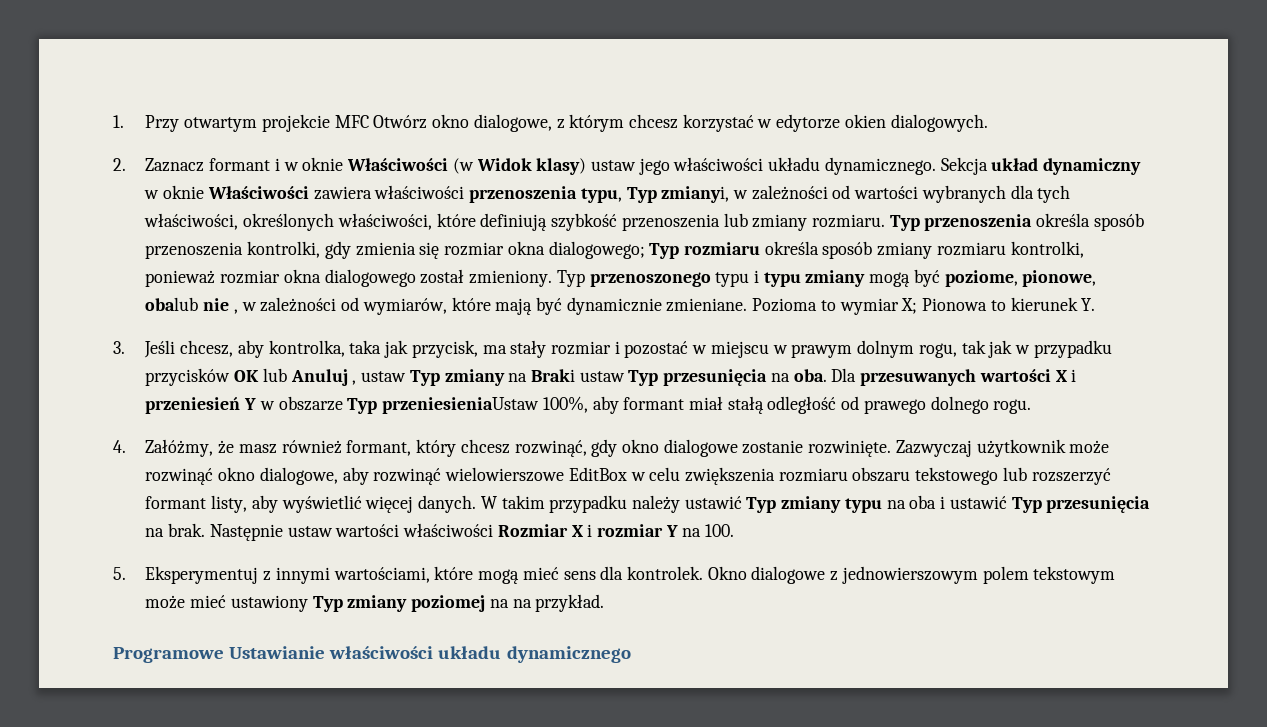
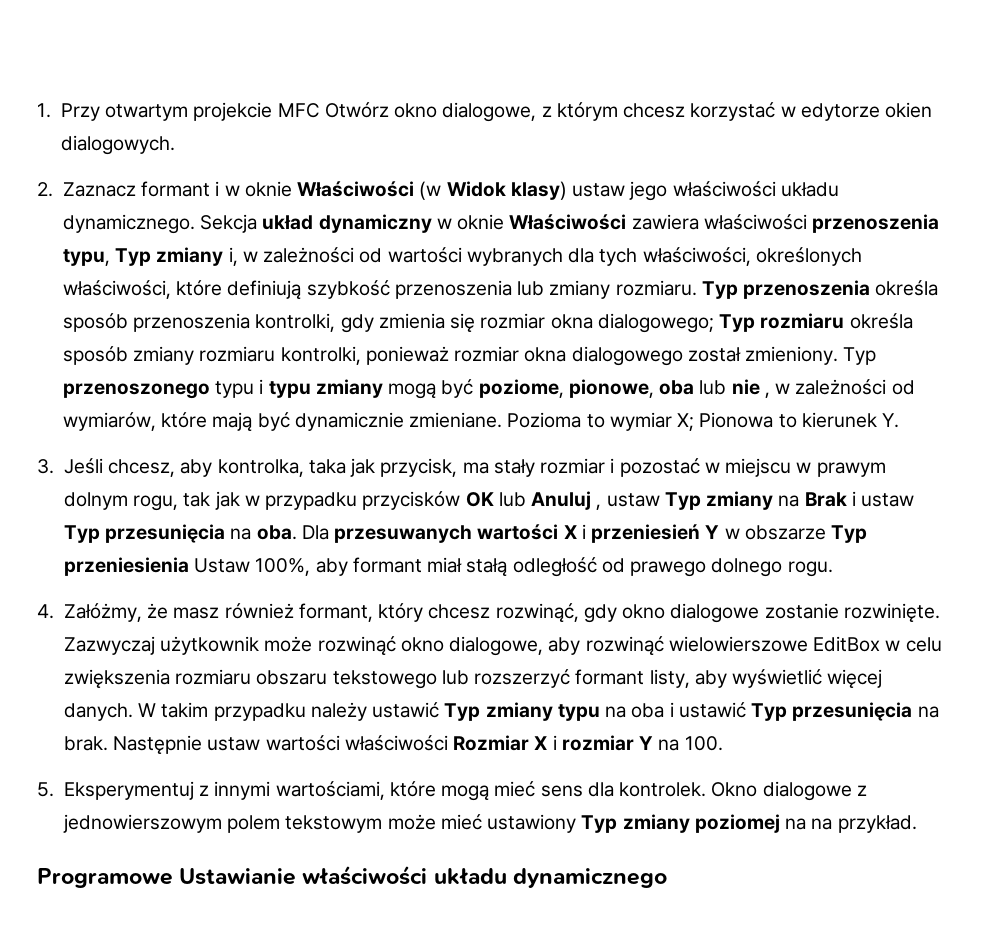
[661,186,730,203] zmianyi, -> [156,247,238,266] zmiany i,
[145,297,199,311] obalub -> [659,380,727,395] oba lub
[530,369,575,382] Braki -> [804,491,856,507] Brak i
[382,397,540,414] przeniesieniaUstaw -> [63,557,251,576] przeniesienia Ustaw

